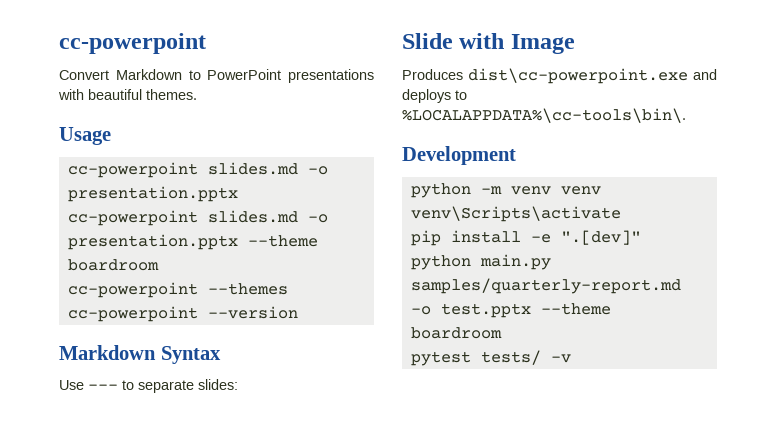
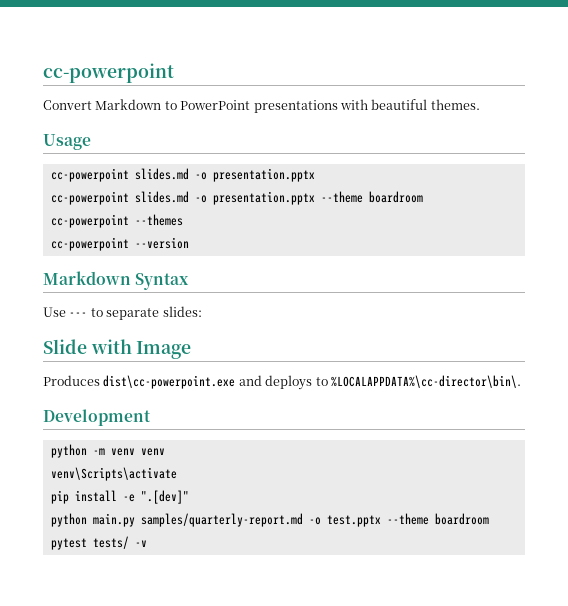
[402,108,686,123] %LOCALAPPDATA%\cc-tools\bin\. -> [330,375,521,388] %LOCALAPPDATA%\cc-director\bin\.

